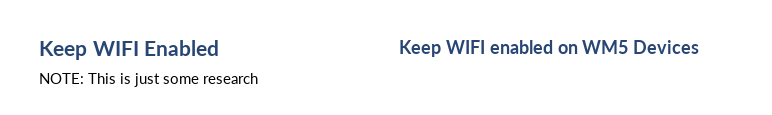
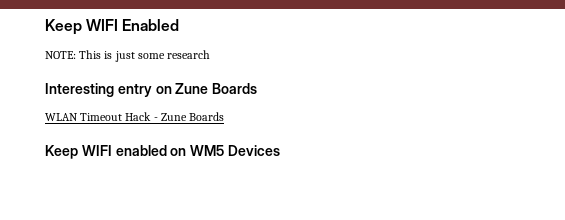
(258, 78) none -> [45,83,258,97] [45,112,225,121] // Interesting entry on Zune Boards // WLAN Timeout Hack - Zune Boards

